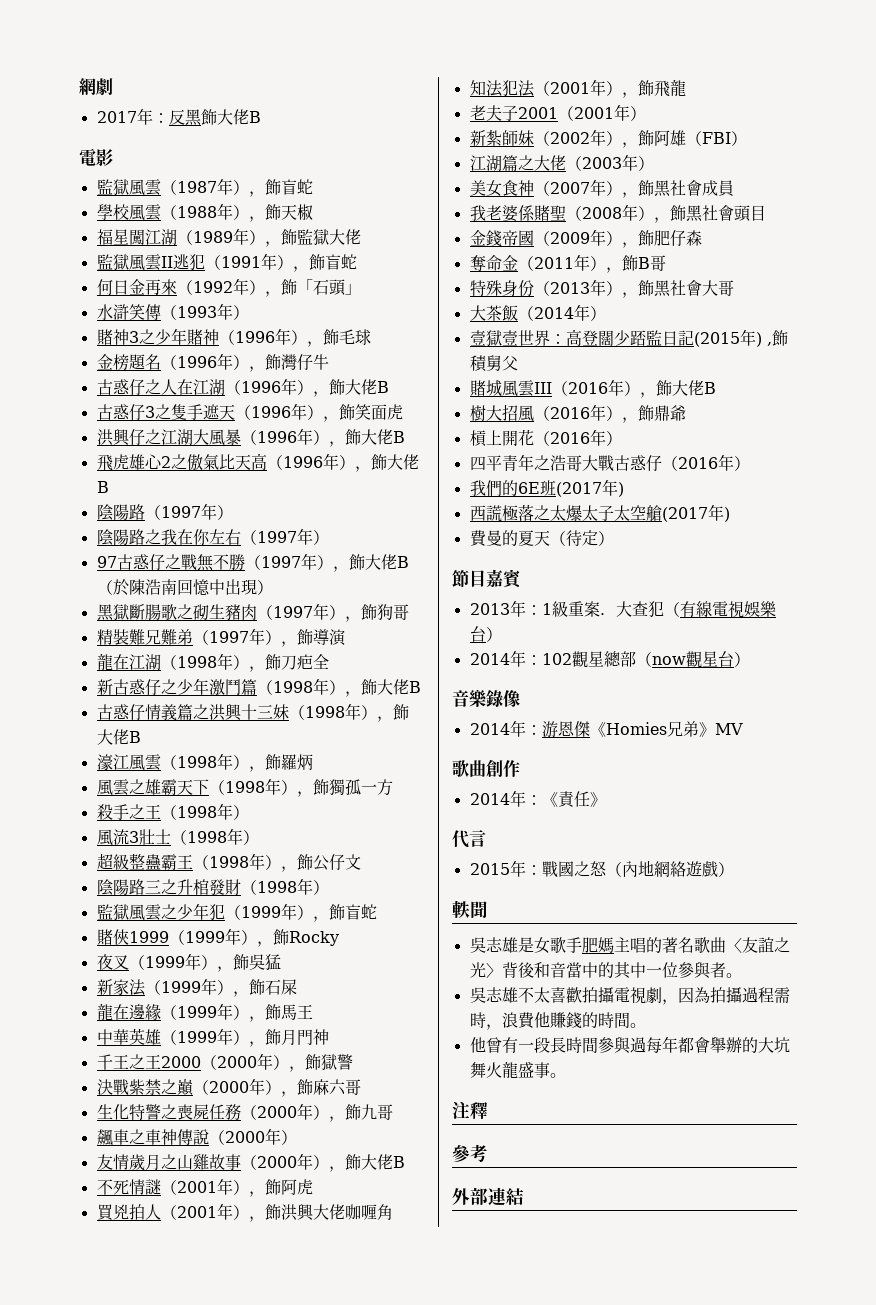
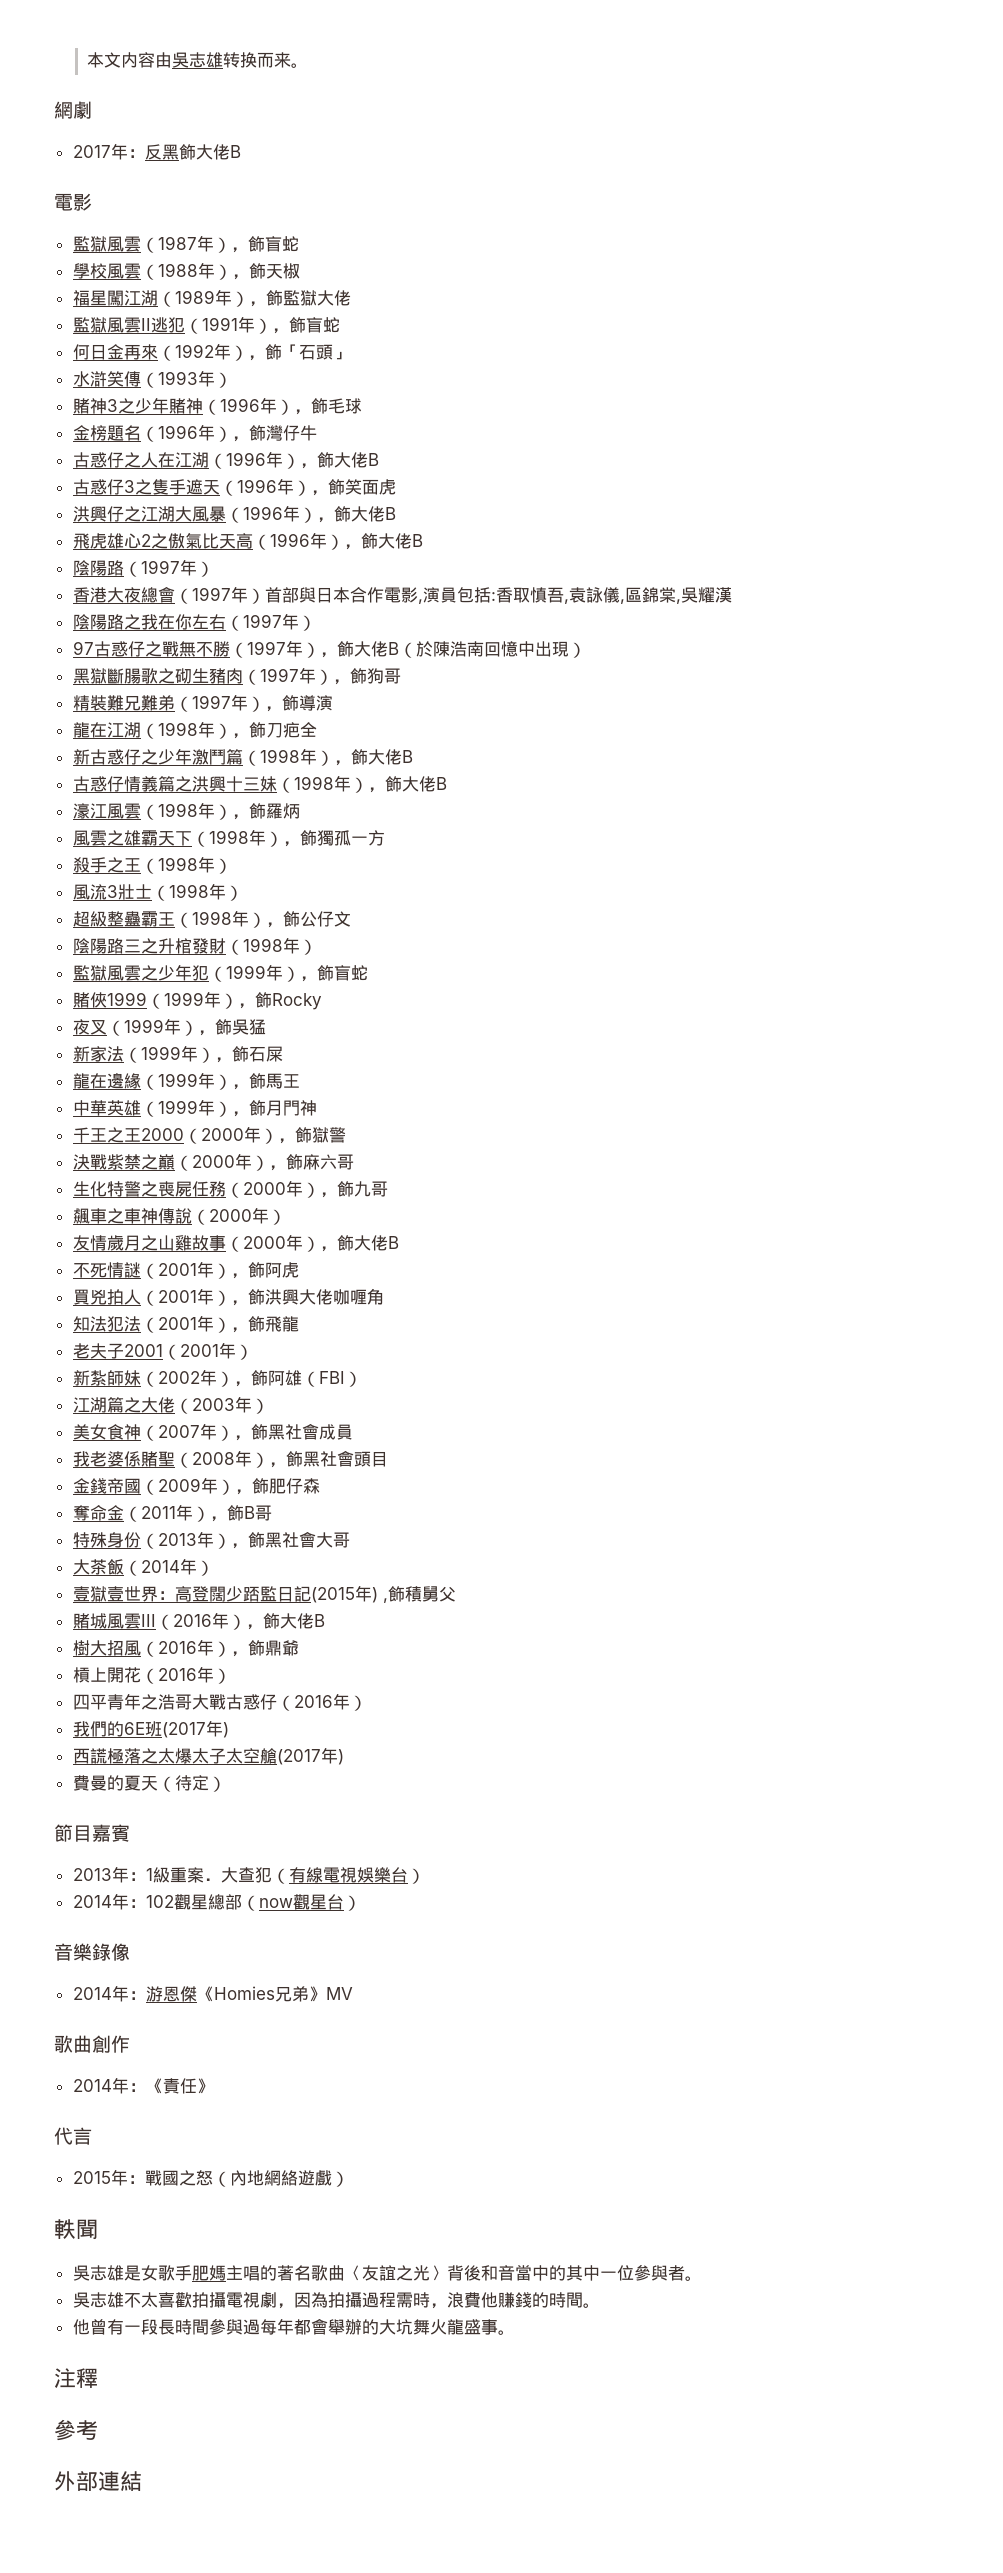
(79, 86) none -> [87,52,309,68] 本文内容由吳志雄转换而来。 //
(233, 512) none -> [72,586,732,604] // 香港大夜總會（1997年）首部與日本合作電影,演員包括:香取慎吾,袁詠儀,區錦棠,吳耀漢

